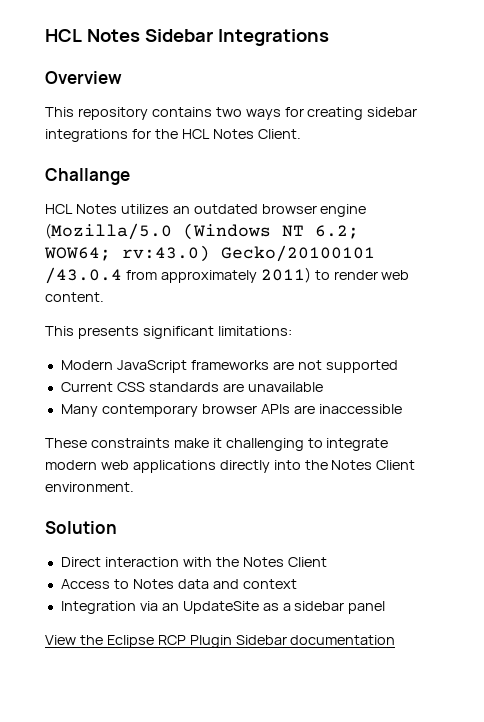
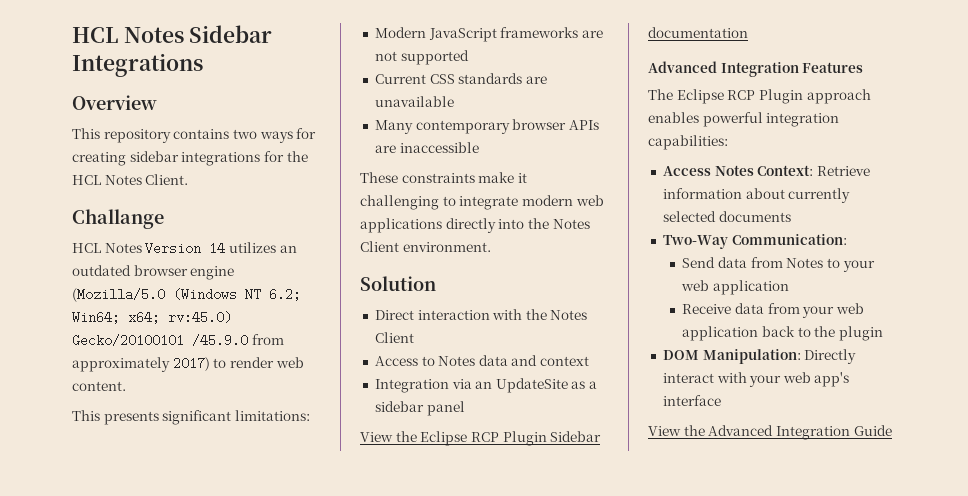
(117, 209) none -> [145,242,226,255] Version 14
[44,245,375,262] [45,267,122,284] WOW64; rv:43.0) Gecko/20100101 /43.0.4 -> [72,311,232,324] [72,334,248,347] Win64; x64; rv:45.0) Gecko/20100101 /45.9.0
[260,267,311,283] 2011) -> [172,357,210,371] 2017)
(396, 640) none -> [648,61,864,77] [648,89,871,104] [648,112,840,127] [648,135,728,150] [662,165,870,176] [662,188,851,203] [662,211,791,222] [662,234,847,249] [682,257,875,272] [681,280,789,295] [682,303,864,318] [682,326,883,341] [662,349,857,364] [662,372,850,387] [662,395,721,406] [648,425,892,440] // Advanced Integration Features // The Eclipse RCP Plugin approach enables powerful integration capabilities: // Access Notes Context: Retrieve information about currently selected documents // Two-Way Communication: // Send data from Notes to your web application // Receive data from your web application back to the plugin // DOM Manipulation: Directly interact with your web app's interface // View the Advanced Integration Guide

